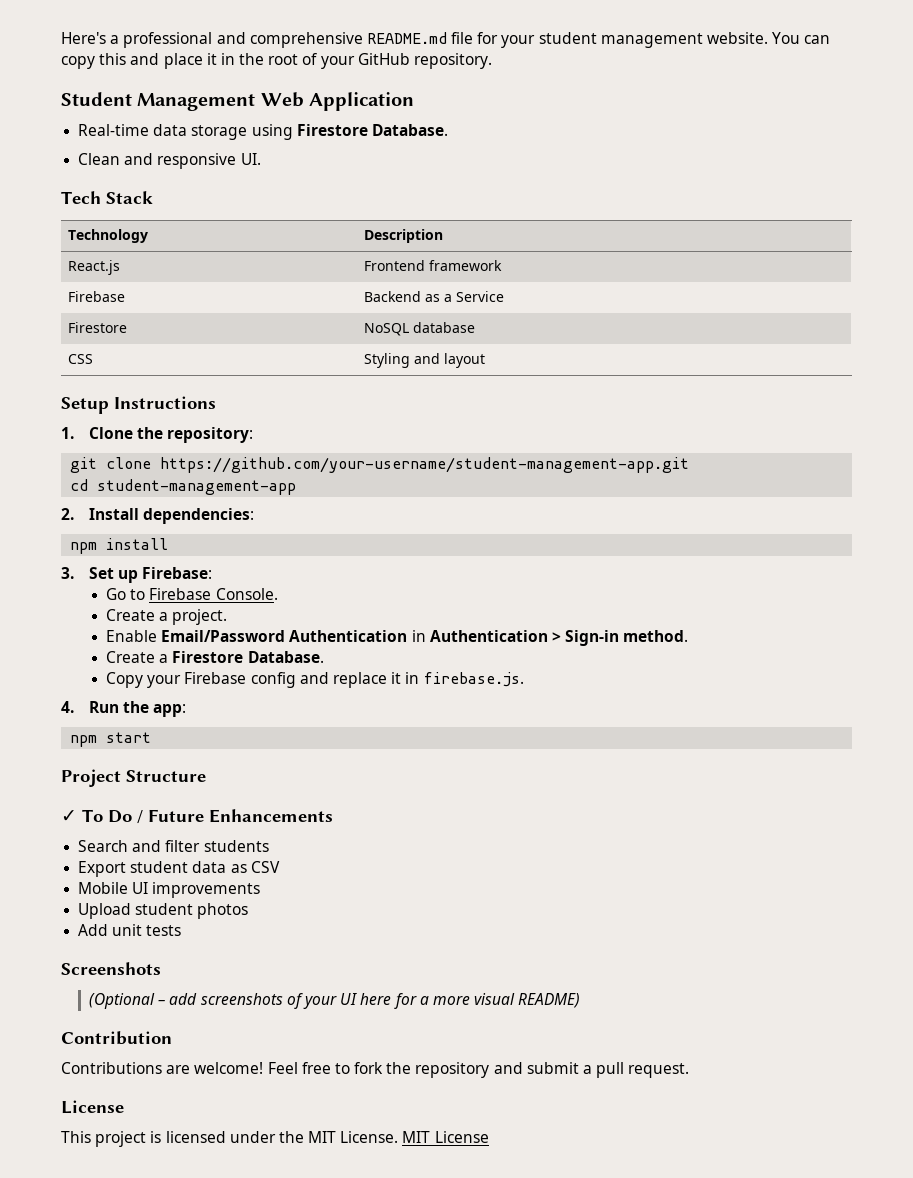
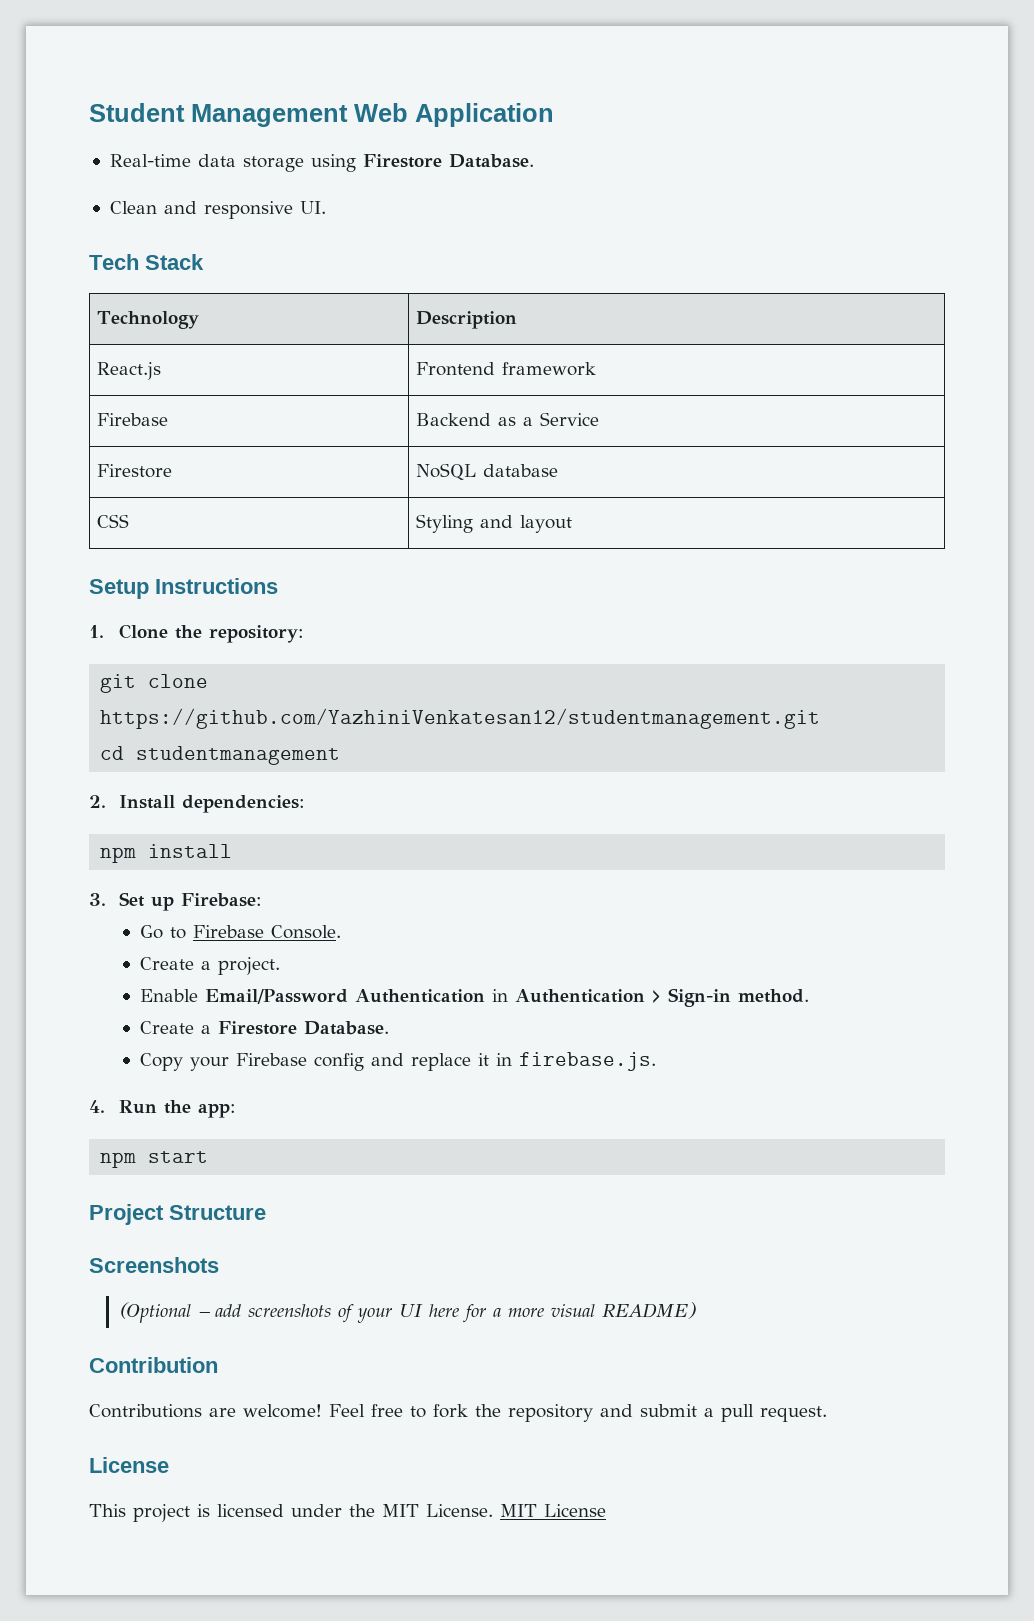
[61,32,831,48] [61,53,493,69] Here's a professional and comprehensive README.md file for your student management website. You can copy this and place it in the root of your GitHub repository. // -> (89, 112) none
[160,457,690,473] https://github.com/your-username/student-management-app.git -> [100,708,821,729] https://github.com/YazhiniVenkatesan12/studentmanagement.git
[97,479,297,495] student-management-app -> [136,746,341,765] studentmanagement
[61,809,333,824] [78,840,269,852] [78,861,280,877] [78,882,261,898] [78,903,249,919] [78,924,182,936] // ✓ To Do / Future Enhancements // Search and filter students // Export student data as CSV // Mobile UI improvements // Upload student photos // Add unit tests -> (266, 1212) none

